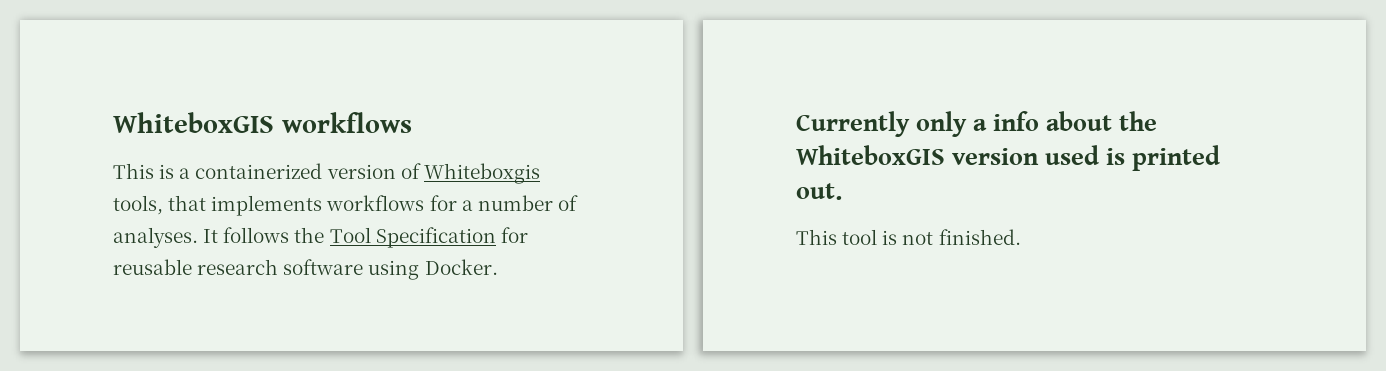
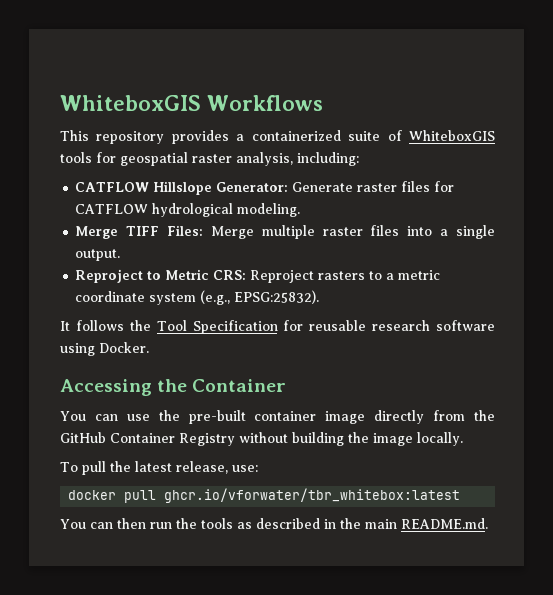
[113,112,412,133] [113,163,540,184] [113,195,578,216] [113,227,198,248] WhiteboxGIS workflows // This is a containerized version of Whiteboxgis tools, that implements workflows for a number of analyses. -> [60,95,323,111] [60,130,495,144] [60,152,359,166] [75,181,455,195] [75,203,301,217] [75,225,495,239] [75,249,121,261] [75,269,441,283] [75,290,320,305] WhiteboxGIS Workflows // This repository provides a containerized suite of WhiteboxGIS tools for geospatial raster analysis, including: // CATFLOW Hillslope Generator: Generate raster files for CATFLOW hydrological modeling. // Merge TIFF Files: Merge multiple raster files into a single output. // Reproject to Metric CRS: Reproject rasters to a metric coordinate system (e.g., EPSG:25832). //
[796,111,1158,137] [796,145,1221,171] [796,183,842,200] [796,229,1021,245] Currently only a info about the WhiteboxGIS version used is printed out. // This tool is not finished. -> [60,379,287,396] [60,410,496,424] [60,432,463,446] [60,461,258,475] [68,488,461,503] [60,518,488,529] Accessing the Container // You can use the pre-built container image directly from the GitHub Container Registry without building the image locally. // To pull the latest release, use: // docker pull ghcr.io/vforwater/tbr_whitebox:latest // You can then run the tools as described in the main README.md.

